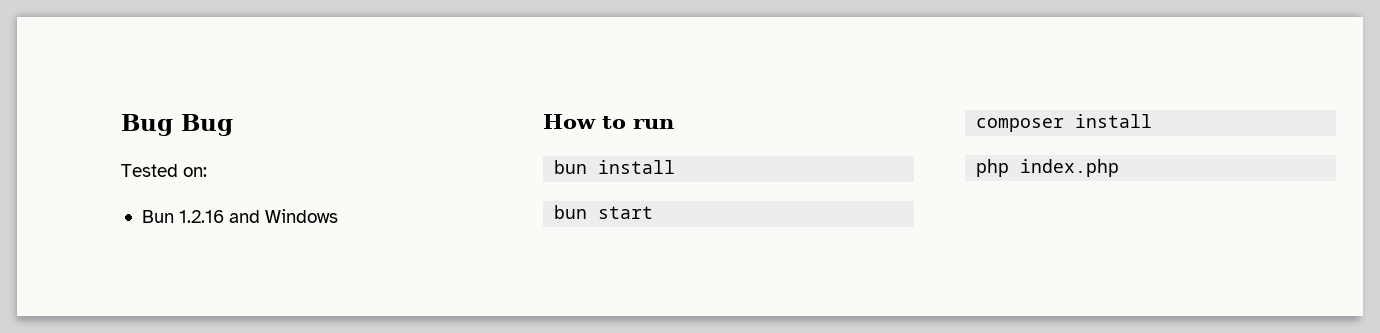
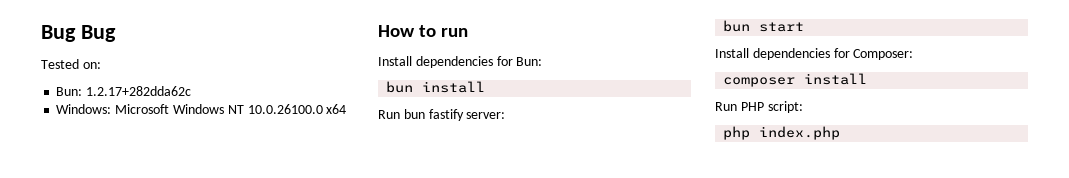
[141,209,339,223] [543,114,674,129] [554,160,676,174] [554,205,654,219] Bun 1.2.16 and Windows // How to run // bun install // bun start -> [56,86,192,96] [56,104,347,114] [378,25,469,37] [378,56,543,68] [386,81,486,93] [378,109,506,121] [723,20,805,32] [715,48,914,60] Bun: 1.2.17+282dda62c // Windows: Microsoft Windows NT 10.0.26100.0 x64 // How to run // Install dependencies for Bun: // bun install // Run bun fastify server: // bun start // Install dependencies for Composer:
(1153, 121) none -> [715,101,803,113] // Run PHP script:

